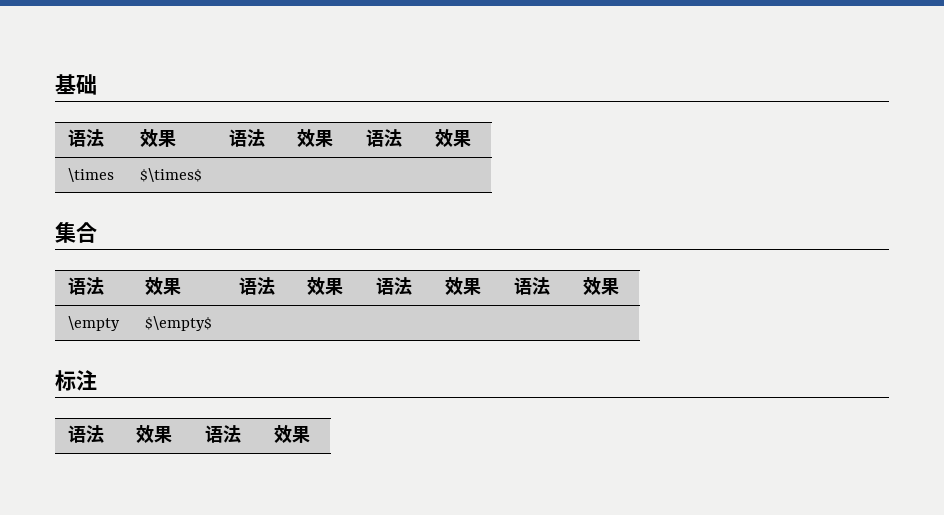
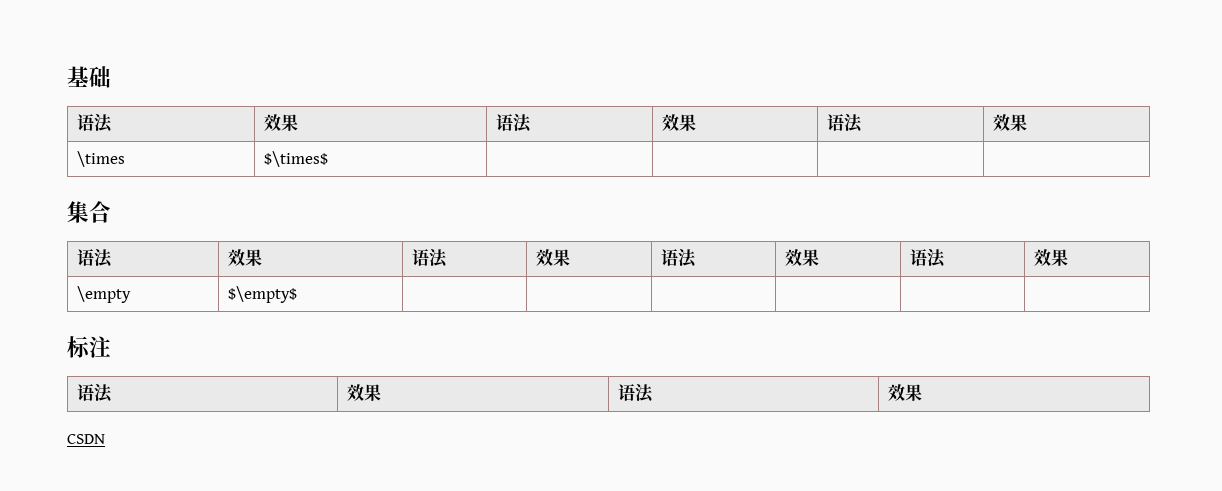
(310, 434) none -> [67,434,105,444] // CSDN

